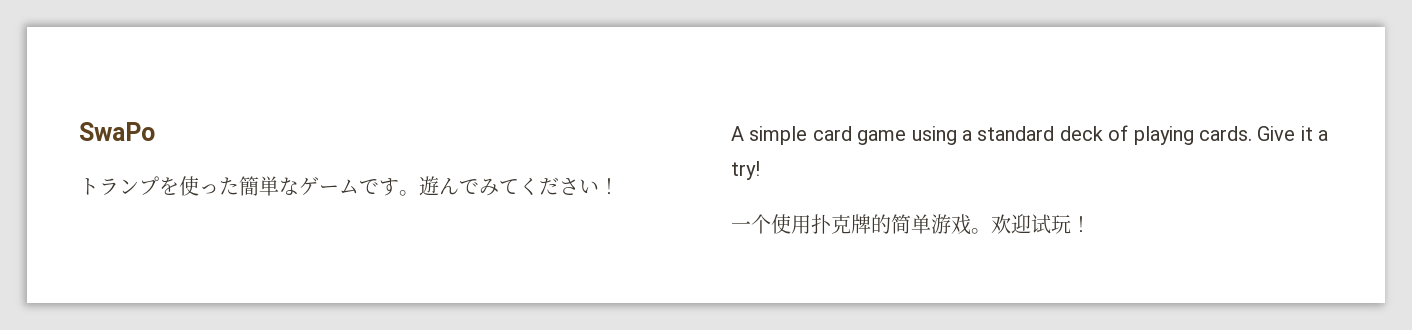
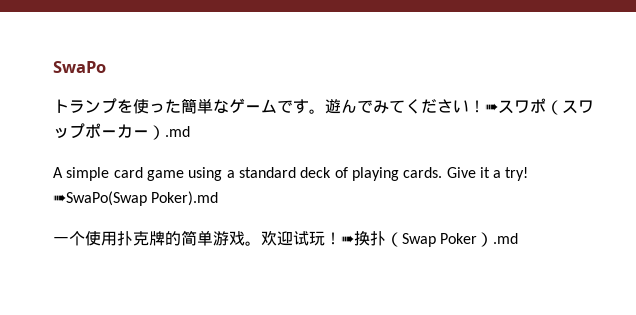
(619, 186) none -> [485,98,594,115] [53,123,190,140] ➠スワポ（スワップポーカー）.md
(760, 170) none -> [53,191,219,206] ➠SwaPo(Swap Poker).md
(1091, 224) none -> [341,231,519,247] ➠换扑（Swap Poker）.md

